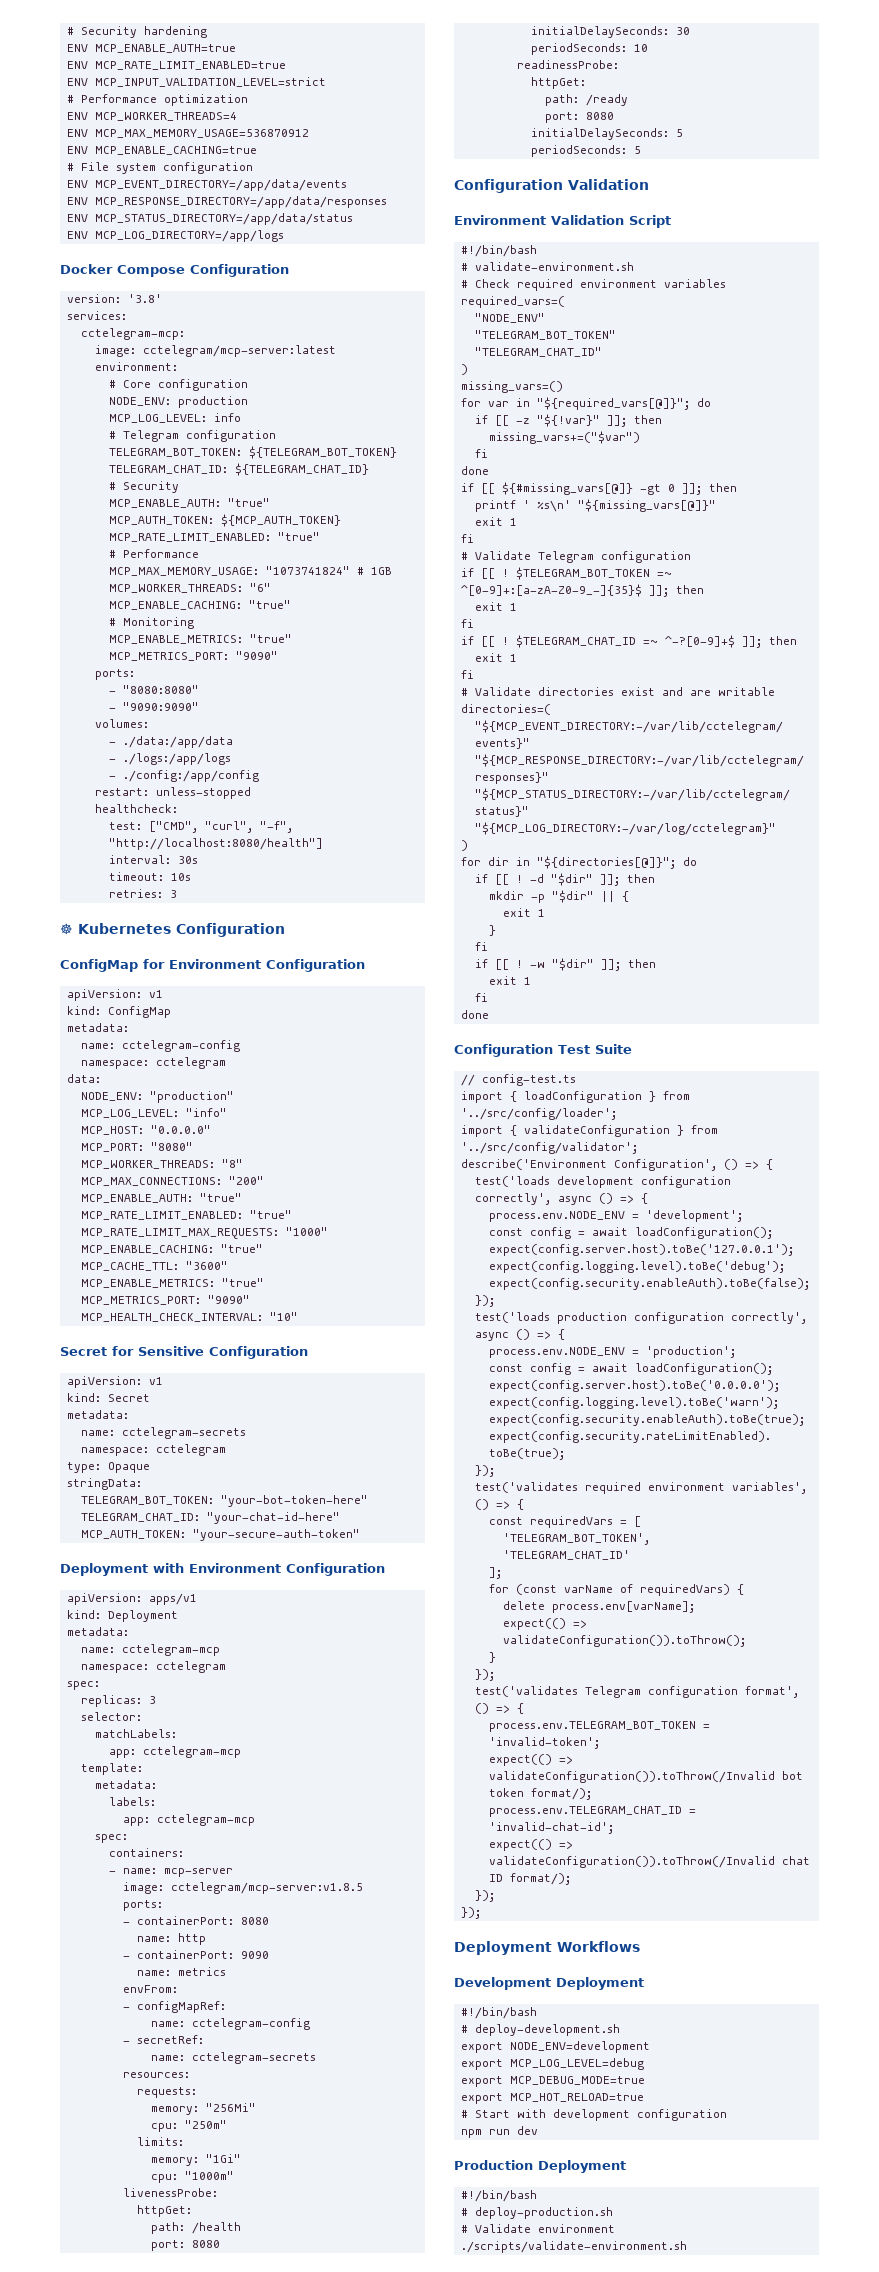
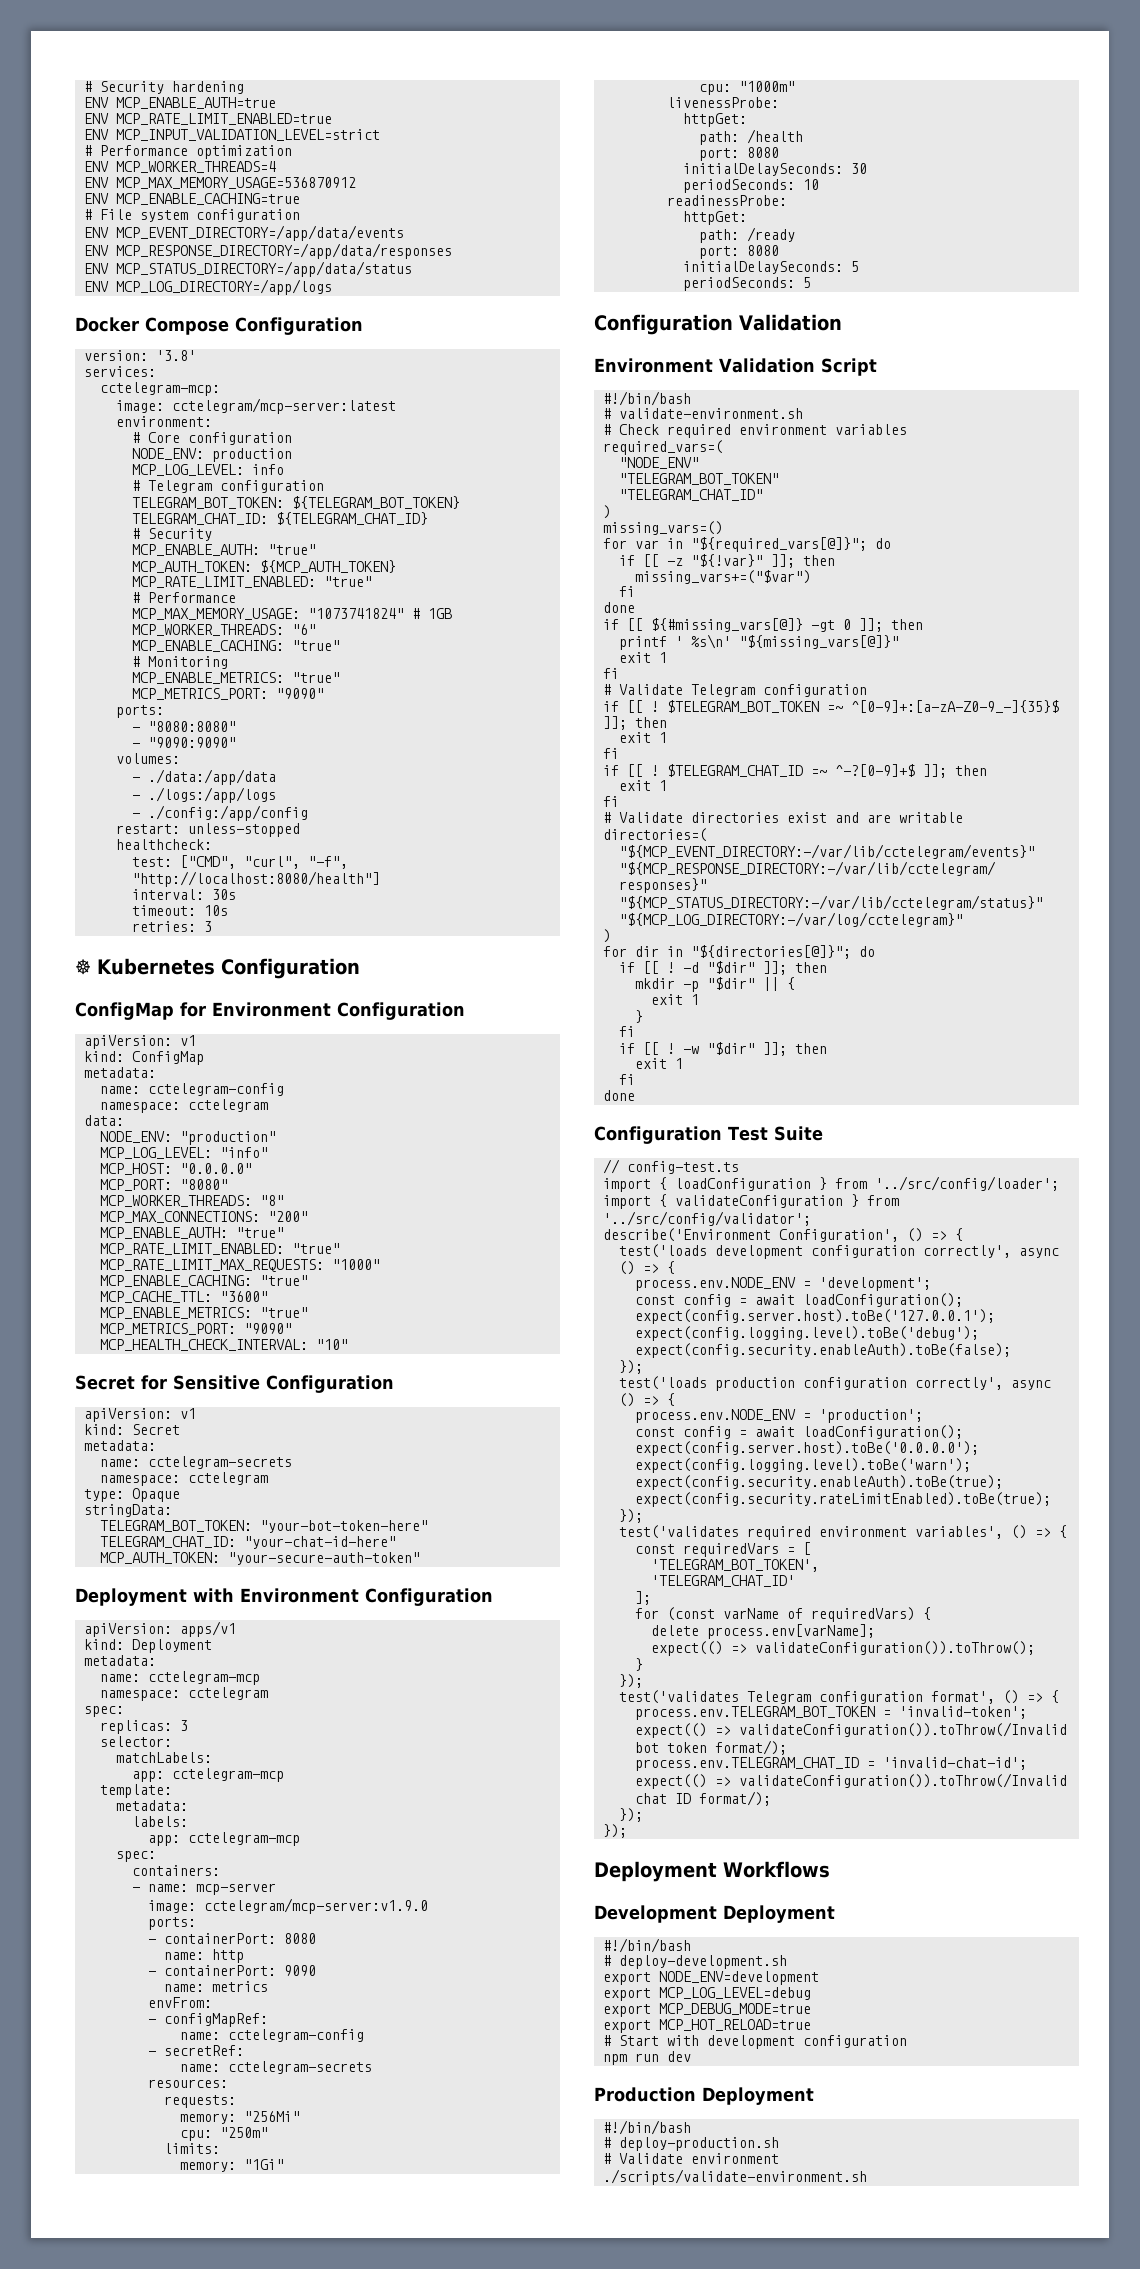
[170,1882,363,1894] cctelegram/mcp-server:v1.8.5 -> [204,1898,428,1914] cctelegram/mcp-server:v1.9.0

